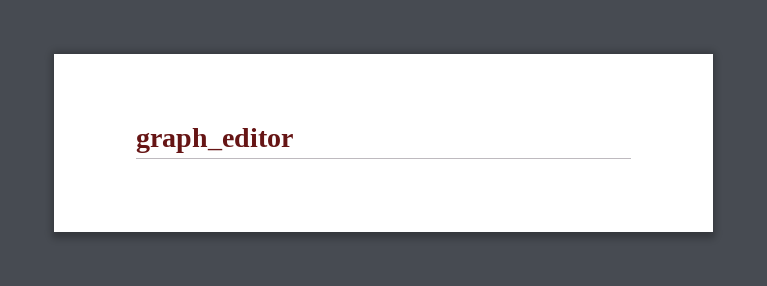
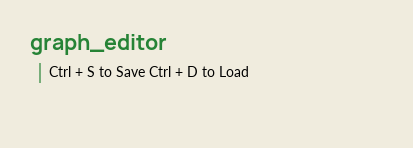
(293, 140) none -> [48,66,249,77] // Ctrl + S to Save Ctrl + D to Load

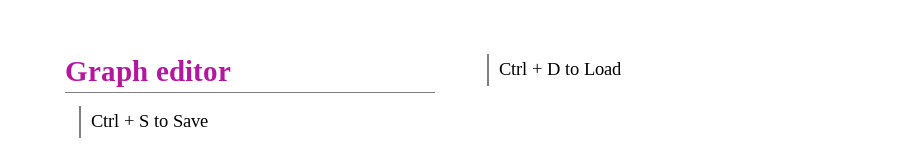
[30,34,167,55] graph_editor -> [65,60,231,87] Graph editor
(145, 71) none -> (209, 121) //

